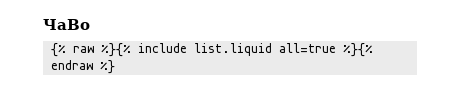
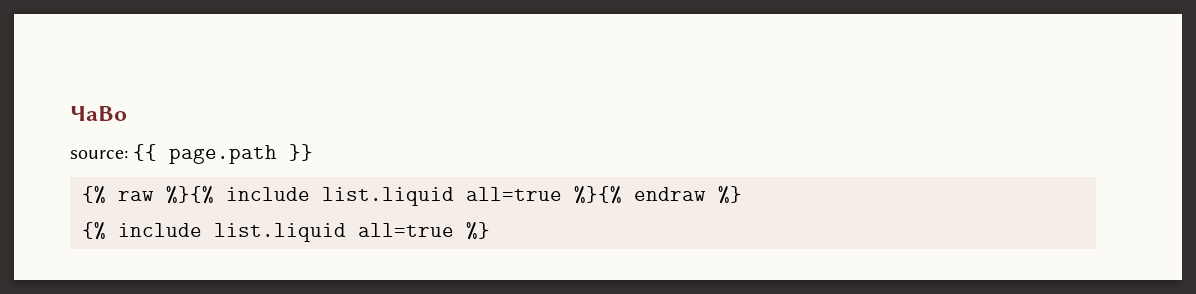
(90, 24) none -> [70,144,314,164] // source: {{ page.path }}
(115, 67) none -> [82,222,490,242] // {% include list.liquid all=true %}

